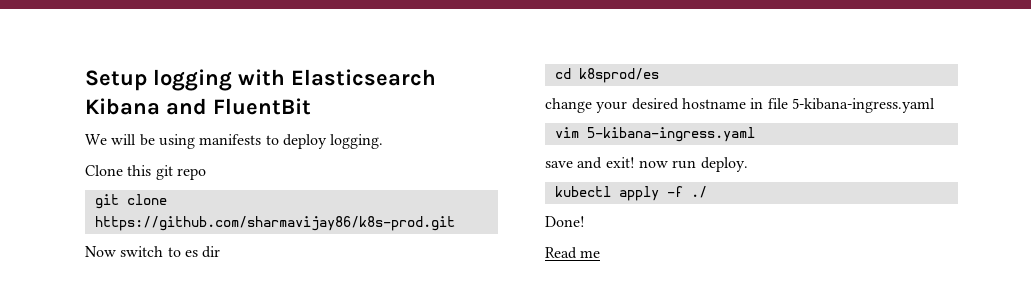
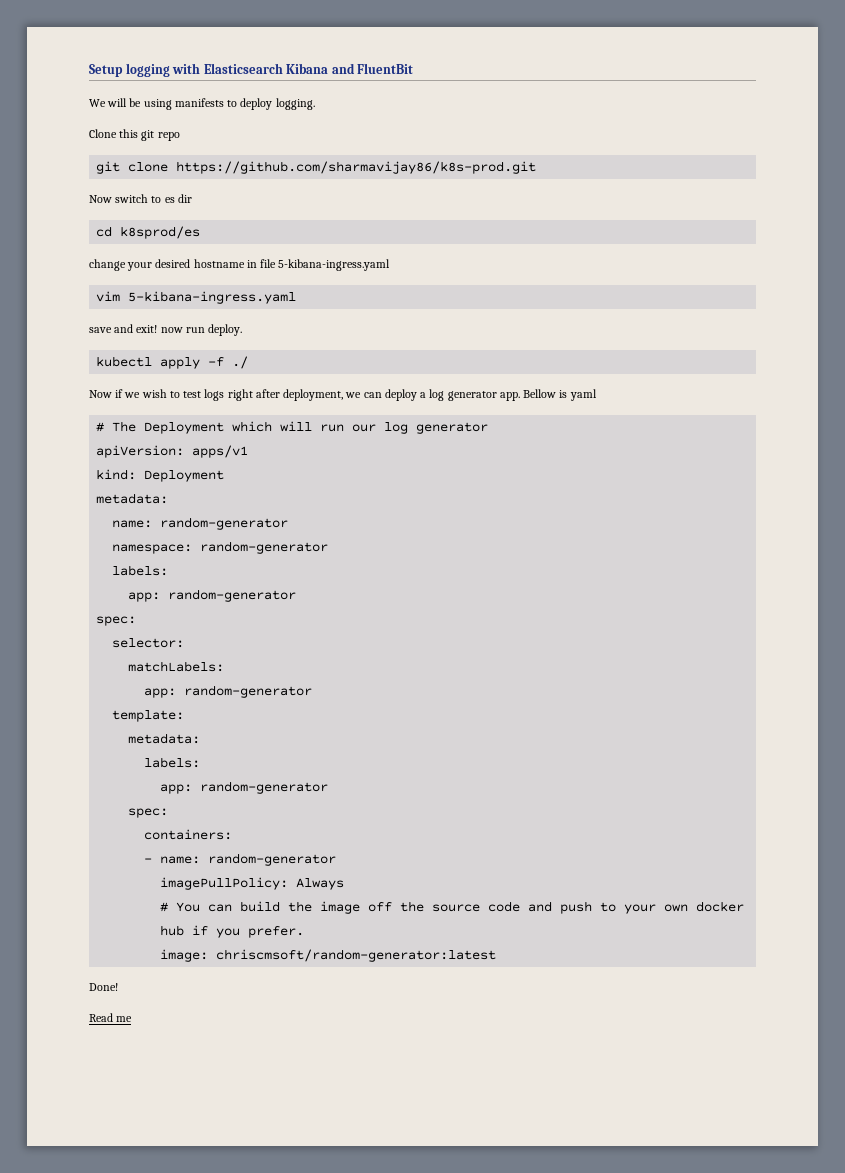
(707, 192) none -> [89,389,597,401] [96,421,489,434] [96,445,249,458] [96,469,225,482] [96,493,169,504] [112,517,289,530] [112,541,329,554] [112,565,169,576] [128,589,297,602] [96,616,137,626] [112,638,185,648] [128,661,225,672] [144,685,313,698] [112,710,185,722] [128,733,201,744] [144,757,201,768] [160,781,329,794] [128,808,169,818] [144,829,233,840] [144,853,337,866] [160,877,345,890] [160,901,745,914] [160,925,305,938] [160,949,497,962] // Now if we wish to test logs right after deployment, we can deploy a log generator app. Bellow is yaml // # The Deployment which will run our log generator // apiVersion: apps/v1 // kind: Deployment // metadata: // name: random-generator // namespace: random-generator // labels: // app: random-generator // spec: // selector: // matchLabels: // app: random-generator // template: // metadata: // labels: // app: random-generator // spec: // containers: // - name: random-generator // imagePullPolicy: Always // # You can build the image off the source code and push to your own docker hub if you prefer. // image: chriscmsoft/random-generator:latest

